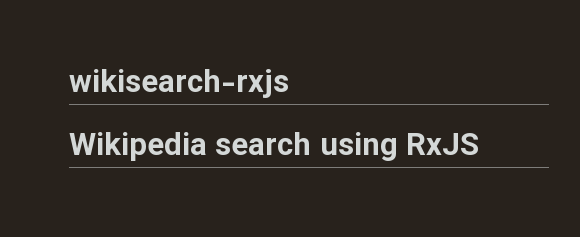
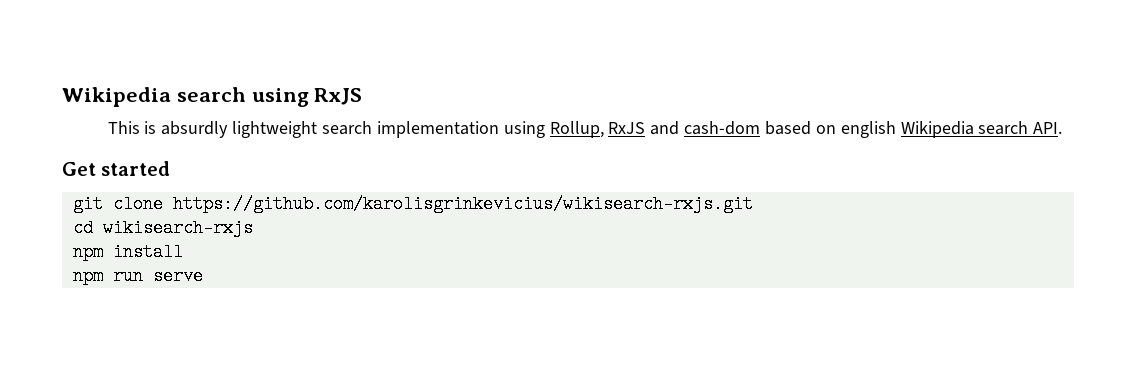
[69,69,289,98] wikisearch-rxjs // -> (62, 97) none
(480, 144) none -> [107,121,1063,138] [62,161,171,176] [72,195,753,213] [72,219,253,237] [72,243,183,261] [72,267,203,285] // This is absurdly lightweight search implementation using Rollup, RxJS and cash-dom based on english Wikipedia search API. // Get started // git clone https://github.com/karolisgrinkevicius/wikisearch-rxjs.git // cd wikisearch-rxjs // npm install // npm run serve

